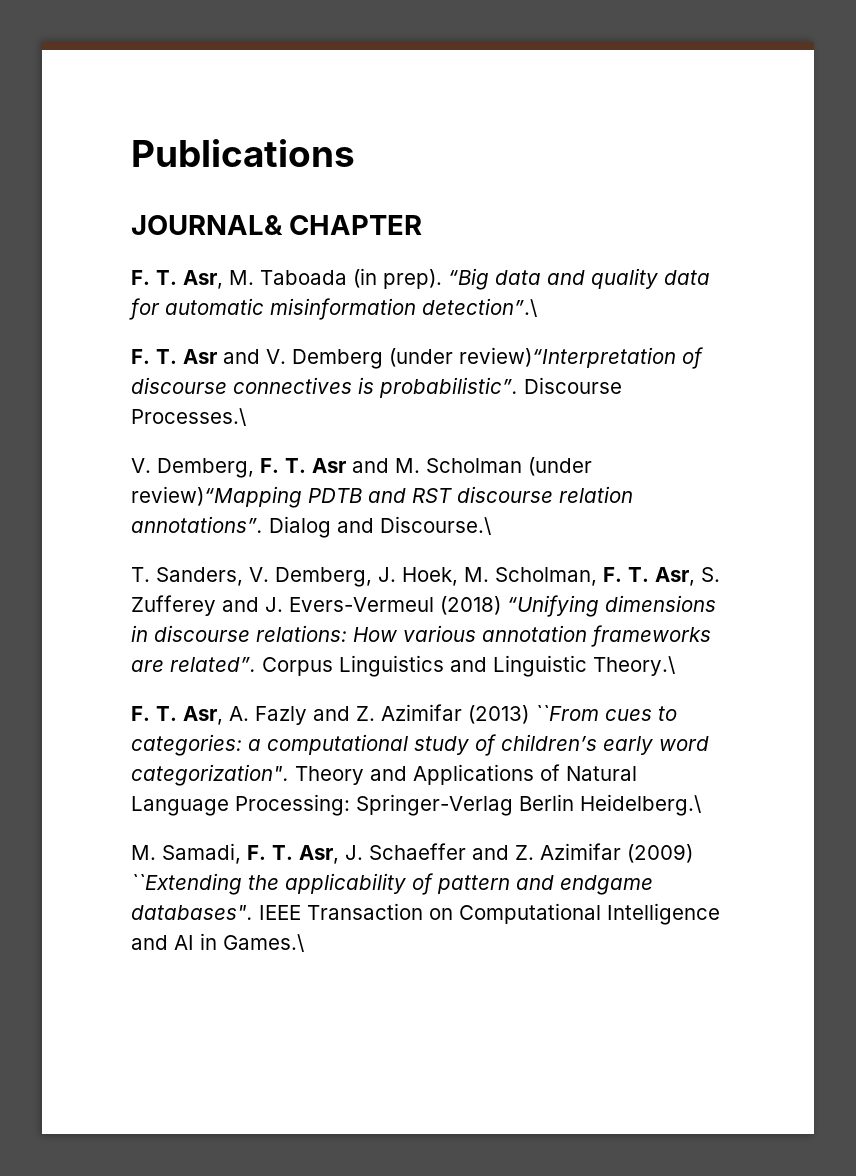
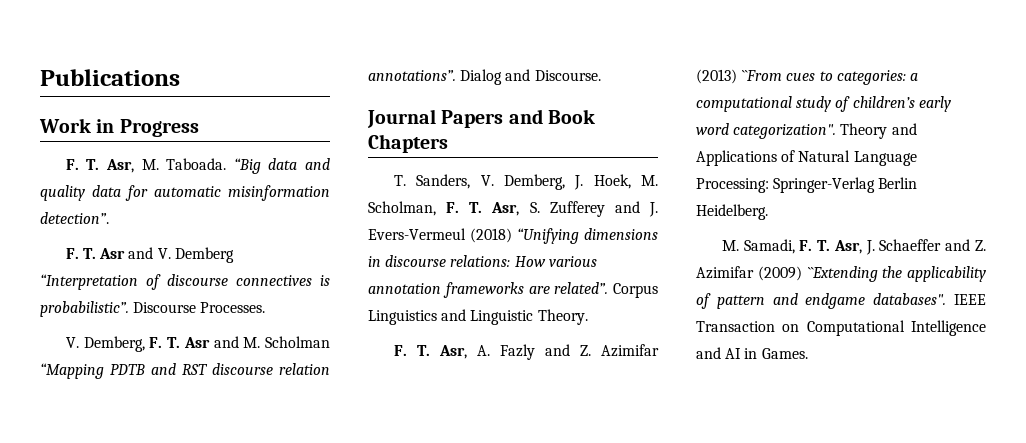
[131,215,423,235] JOURNAL& CHAPTER -> [39,118,199,137] Work in Progress
[260,268,442,289] Taboada (in prep). -> [166,158,227,170] Taboada.
[422,298,537,317] detection”.\ -> [40,212,109,224] detection”.
[389,347,676,368] (under review)“Interpretation -> [40,274,138,290] “Interpretation
[131,408,246,426] Processes.\ -> [200,302,266,313] Processes.
[528,457,592,476] [131,486,302,508] (under review)“Mapping -> [40,363,104,379] “Mapping
[380,516,491,535] Discourse.\ -> [534,70,601,81] [367,109,595,128] [368,134,448,153] Discourse. // Journal Papers and Book Chapters
[593,656,675,676] Theory.\ -> [537,309,588,325] Theory.
[580,794,701,816] Heidelberg.\ -> [696,204,768,220] Heidelberg.
[223,934,304,952] Games.\ -> [761,348,808,359] Games.

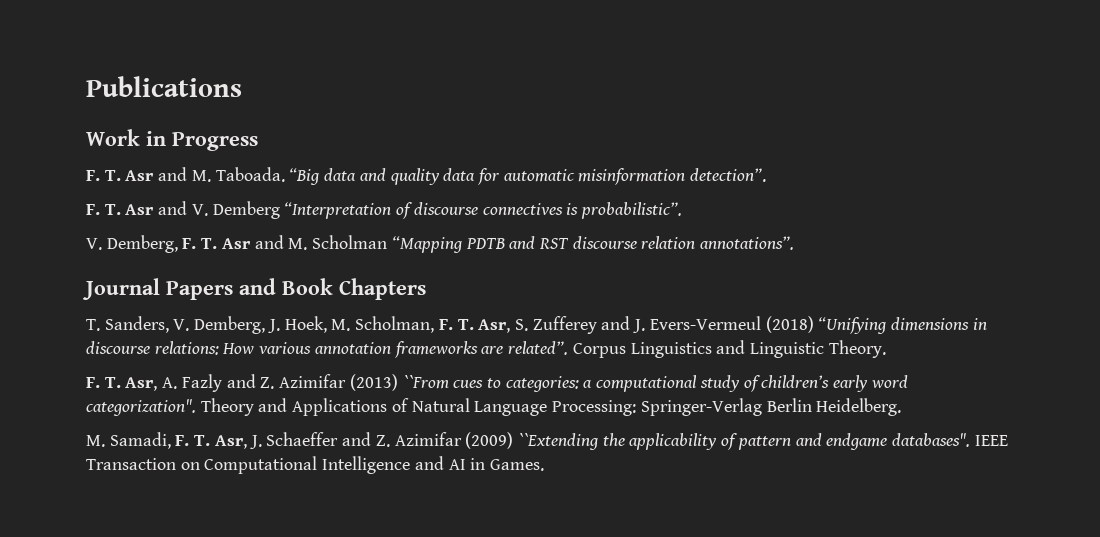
[106,159,135,173] Asr, -> [125,167,188,181] Asr and
[133,302,266,313] Discourse Processes. -> (682, 210) none
[460,69,601,85] Dialog and Discourse. -> (795, 243) none

